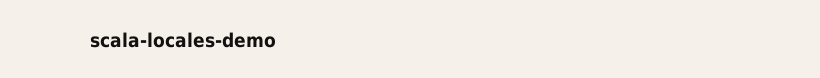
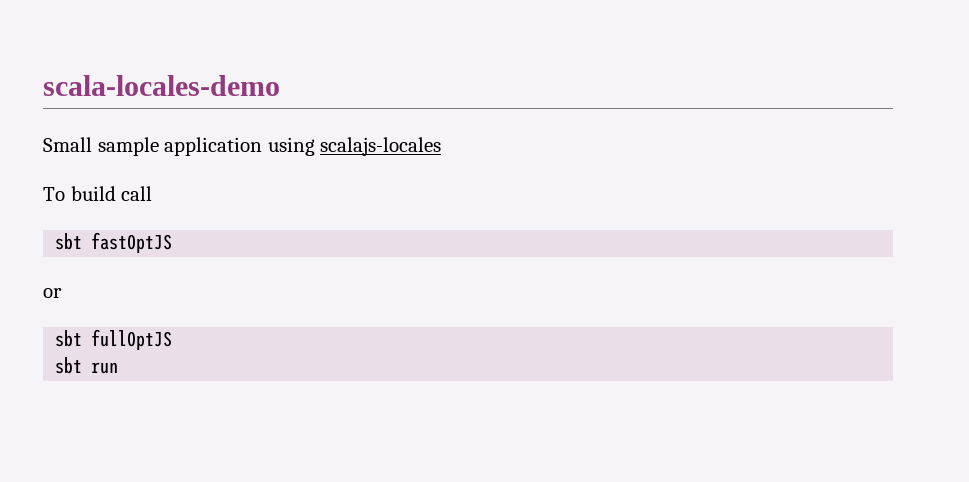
(276, 40) none -> [43,137,442,156] [43,186,153,201] [55,232,173,253] [43,288,62,298] [55,329,173,350] [55,357,119,374] // Small sample application using scalajs-locales // To build call // sbt fastOptJS // or // sbt fullOptJS // sbt run

